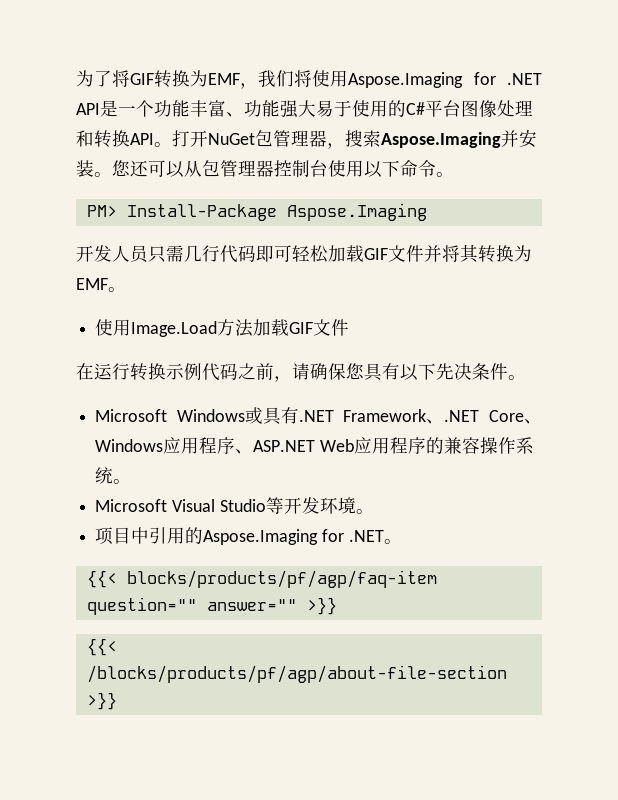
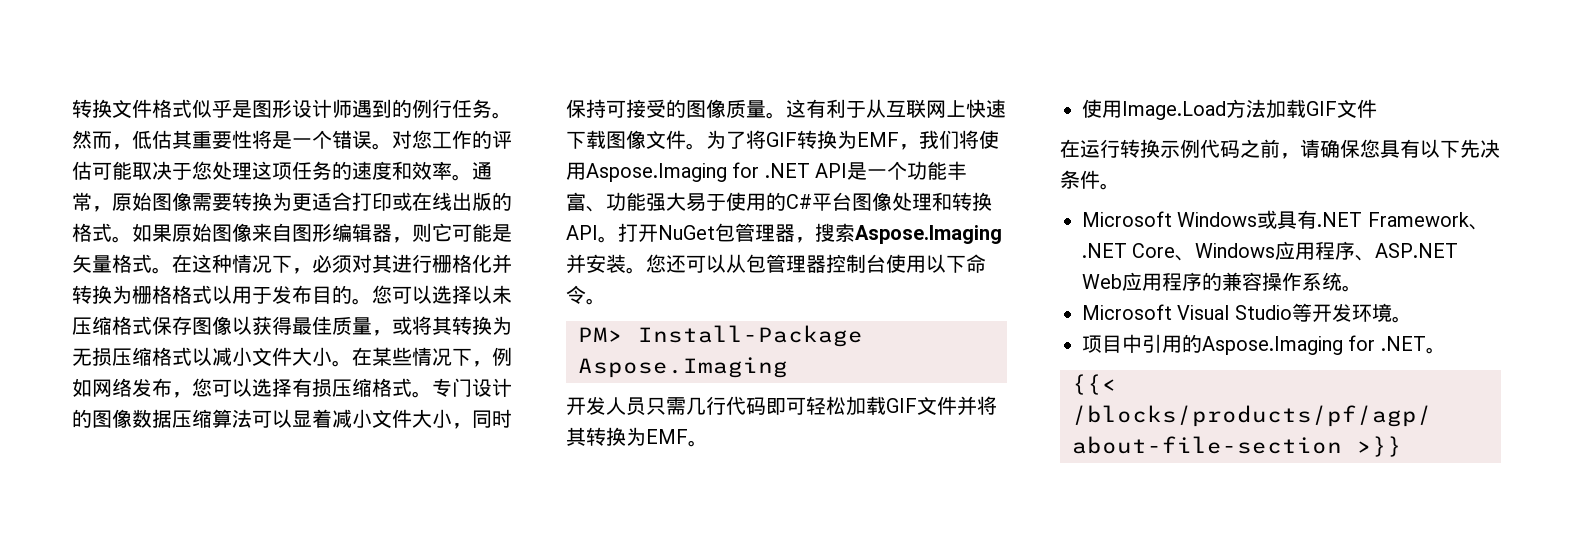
(76, 78) none -> [72,99,512,119] [72,130,512,150] [72,161,492,181] [72,192,512,212] [72,223,512,243] [72,254,512,274] [72,285,512,305] [72,316,512,336] [72,347,512,367] [72,378,512,398] [72,409,512,429] [566,99,1006,119] [566,130,706,150] 转换文件格式似乎是图形设计师遇到的例行任务。然而，低估其重要性将是一个错误。对您工作的评估可能取决于您处理这项任务的速度和效率。通常，原始图像需要转换为更适合打印或在线出版的格式。如果原始图像来自图形编辑器，则它可能是矢量格式。在这种情况下，必须对其进行栅格化并转换为栅格格式以用于发布目的。您可以选择以未压缩格式保存图像以获得最佳质量，或将其转换为无损压缩格式以减小文件大小。在某些情况下，例如网络发布，您可以选择有损压缩格式。专门设计的图像数据压缩算法可以显着减小文件大小，同时保持可接受的图像质量。这有利于从互联网上快速下载图像文件。
[86,570,437,588] [86,597,337,615] // {{< blocks/products/pf/agp/faq-item question="" answer="" >}} -> (1446, 350) none

